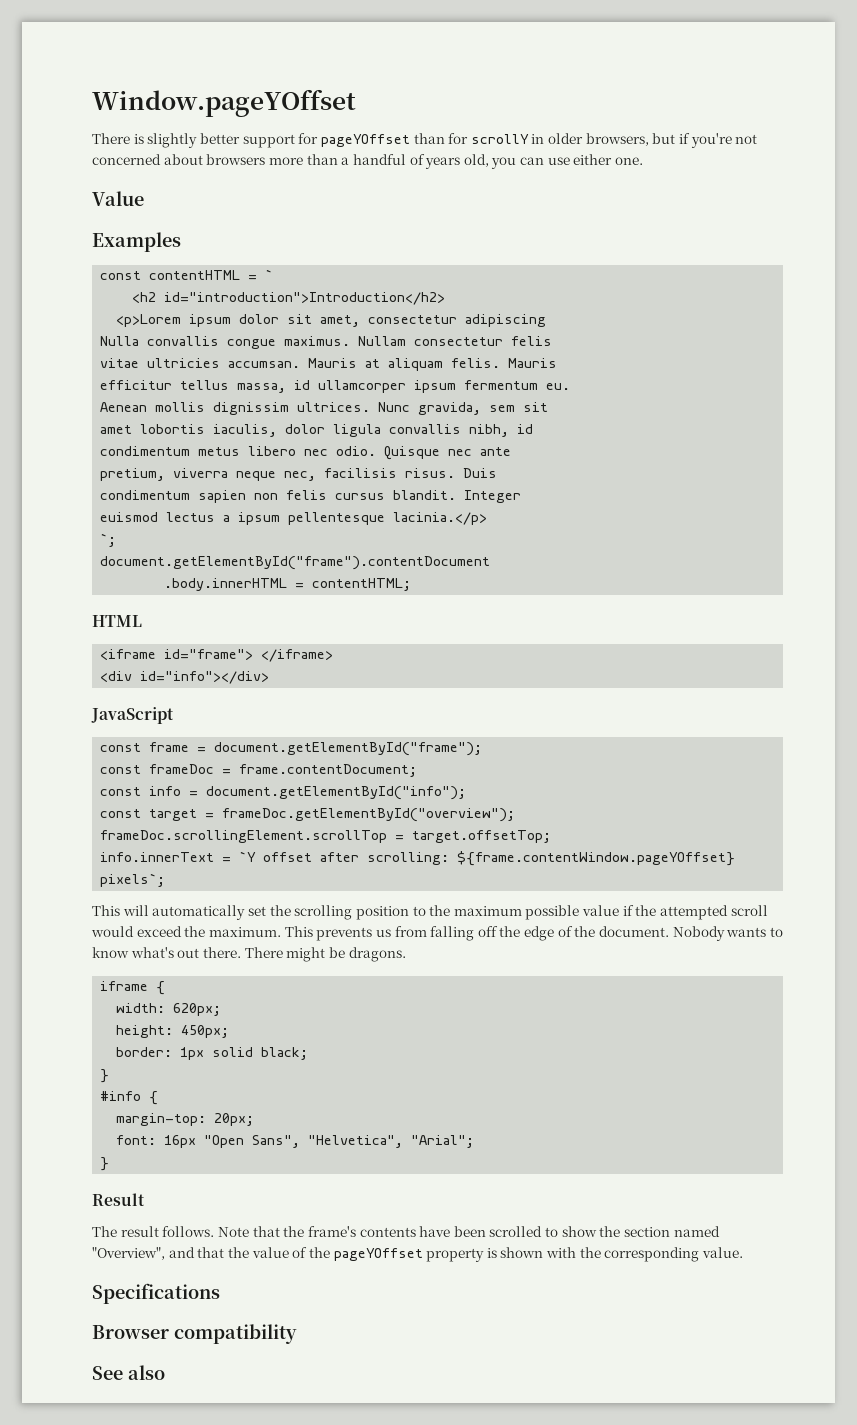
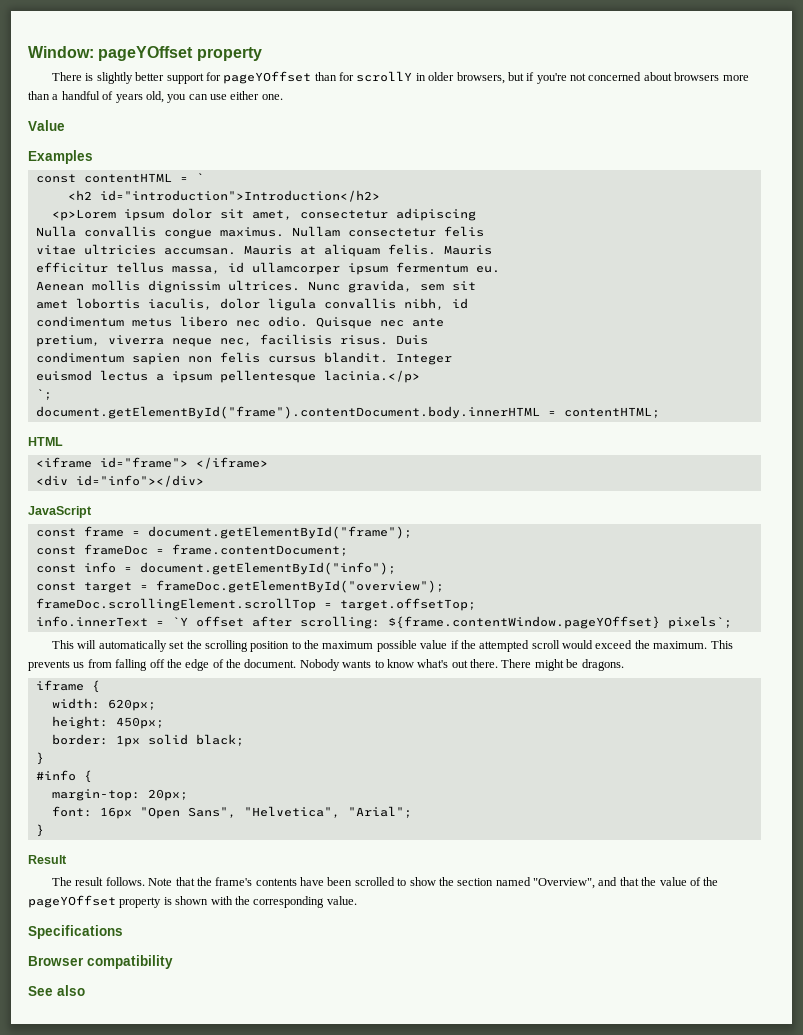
[92,89,356,117] Window.pageYOffset -> [28,46,262,61] Window: pageYOffset property
[100,556,491,570] [164,578,288,591] document.getElementById("frame").contentDocument // .body.innerHTML -> [35,406,540,419] document.getElementById("frame").contentDocument.body.innerHTML

